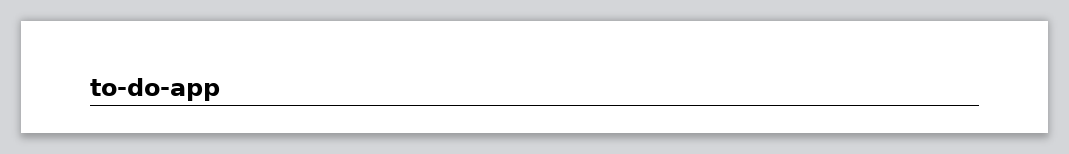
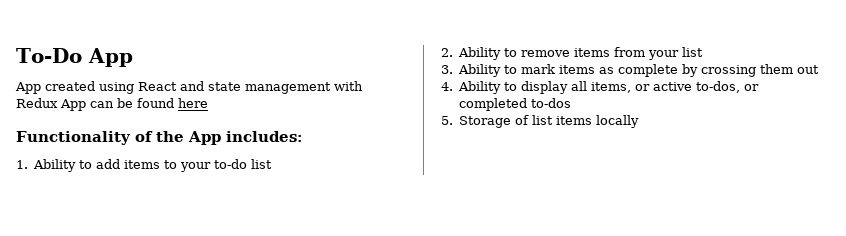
[90,78,220,101] to-do-app -> [16,48,133,67] [15,81,363,94] [16,98,208,111] [16,131,303,145] [16,159,273,172] [441,47,704,60] [441,64,820,77] [441,81,760,94] [459,98,572,111] [441,115,640,128] To-Do App // App created using React and state management with Redux App can be found here // Functionality of the App includes: // 1. Ability to add items to your to-do list // 2. Ability to remove items from your list // 3. Ability to mark items as complete by crossing them out // 4. Ability to display all items, or active to-dos, or completed to-dos // 5. Storage of list items locally

